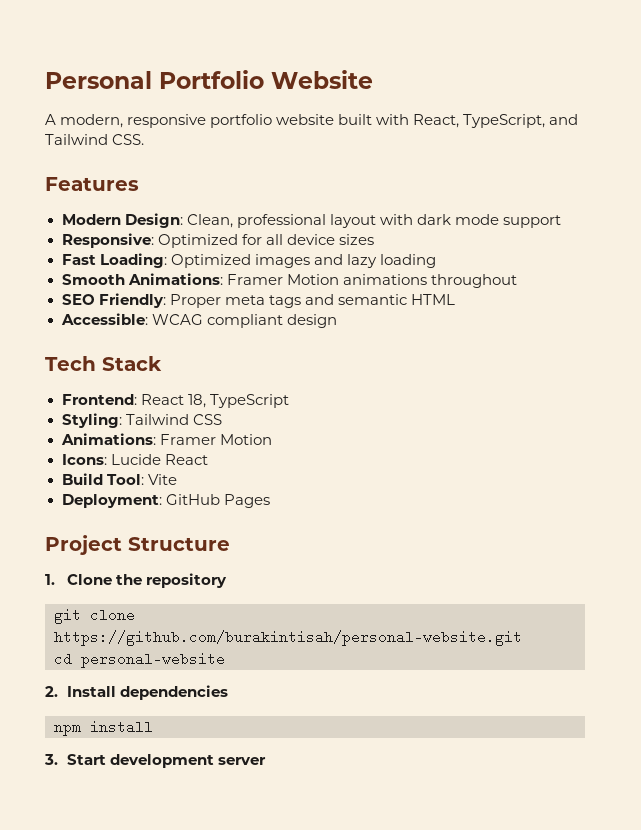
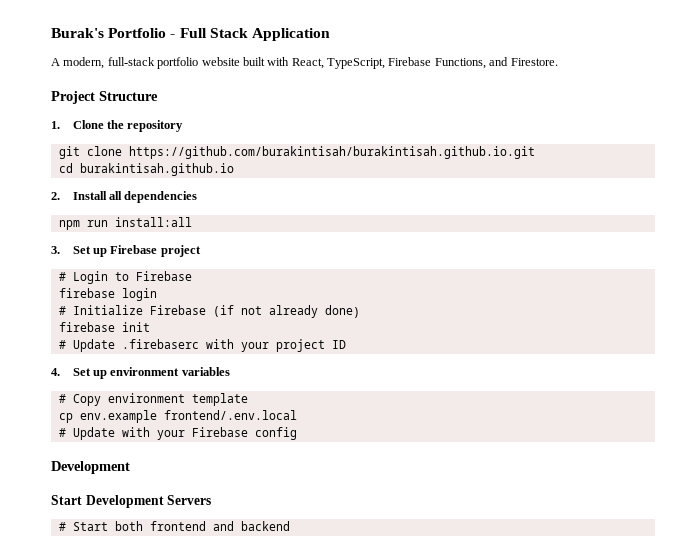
[45,70,373,89] Personal Portfolio Website -> [51,28,330,41] Burak's Portfolio - Full Stack Application
[127,114,207,128] responsive -> [107,57,155,66] full-stack
[549,114,579,125] [45,134,145,145] [45,177,139,191] [61,213,561,228] [61,233,374,248] [61,253,436,268] [61,273,517,288] [61,293,455,308] [60,313,337,328] [45,356,162,371] [61,394,289,408] [61,413,222,428] [60,433,272,445] [61,454,208,465] [61,473,177,485] [61,494,270,508] and Tailwind CSS. // Features // Modern Design: Clean, professional layout with dark mode support // Responsive: Optimized for all device sizes // Fast Loading: Optimized images and lazy loading // Smooth Animations: Framer Motion animations throughout // SEO Friendly: Proper meta tags and semantic HTML // Accessible: WCAG compliant design // Tech Stack // Frontend: React 18, TypeScript // Styling: Tailwind CSS // Animations: Framer Motion // Icons: Lucide React // Build Tool: Vite // Deployment: GitHub Pages -> [388,57,558,69] Firebase Functions, and Firestore.
[54,630,522,646] https://github.com/burakintisah/personal-website.git -> [128,146,535,159] https://github.com/burakintisah/burakintisah.github.io.git
[81,652,225,668] personal-website -> [79,163,234,176] burakintisah.github.io
(116, 691) none -> [108,191,122,200] all
[90,720,153,734] install -> [86,217,192,227] run install:all
[66,754,266,768] Start development server -> [72,245,201,257] [58,271,192,284] [58,288,157,301] [58,305,360,318] [58,322,150,332] [58,339,346,352] [51,367,230,379] [58,393,248,406] [58,410,297,423] [58,427,297,440] [51,461,130,474] [51,495,212,508] [58,521,290,531] Set up Firebase project // # Login to Firebase // firebase login // # Initialize Firebase (if not already done) // firebase init // # Update .firebaserc with your project ID // 4. Set up environment variables // # Copy environment template // cp env.example frontend/.env.local // # Update with your Firebase config // Development // Start Development Servers // # Start both frontend and backend

